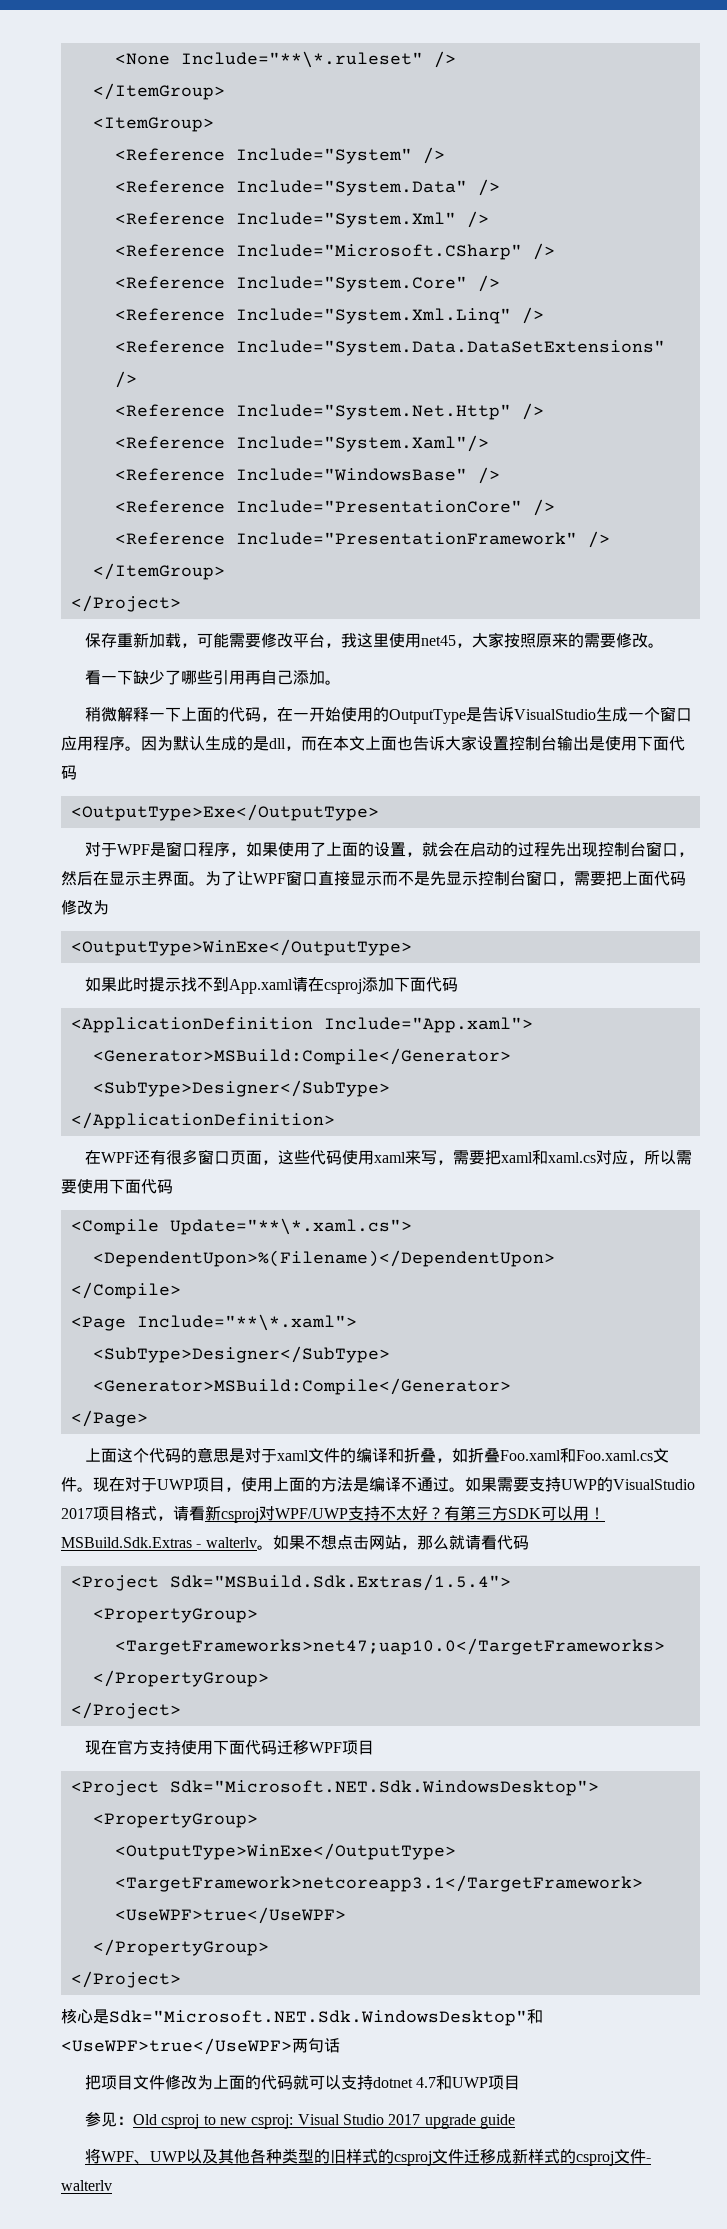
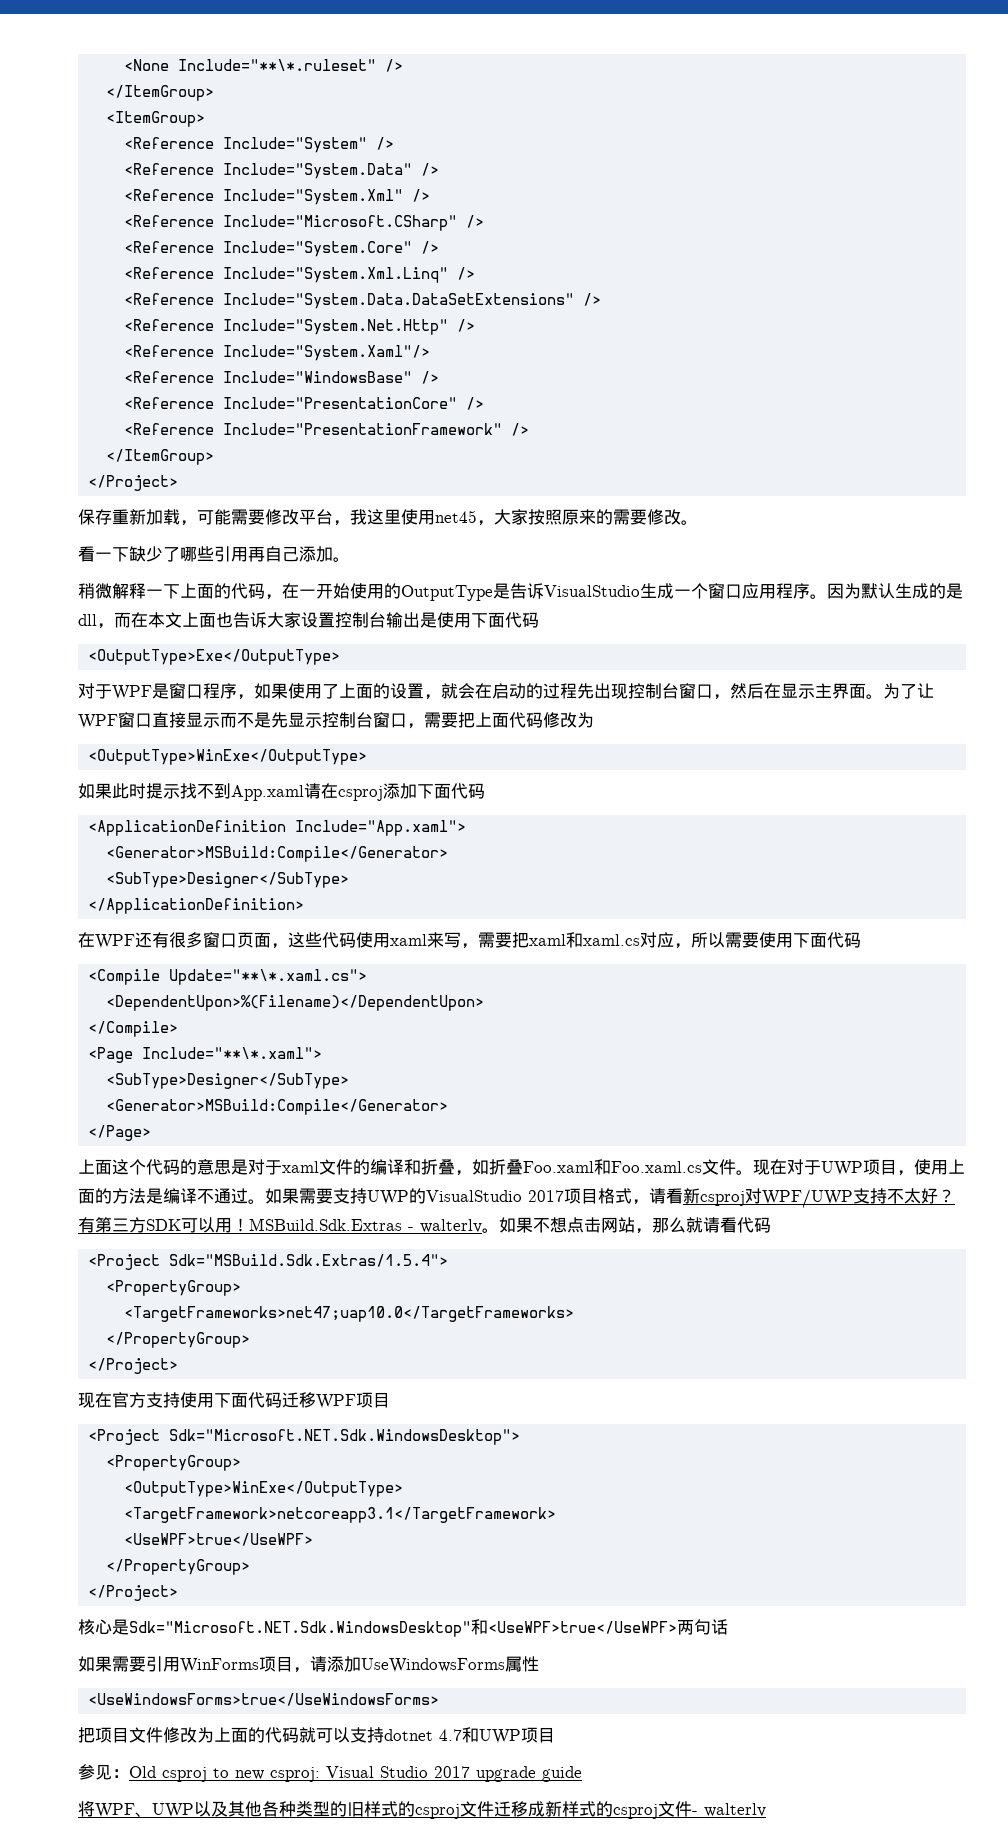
(340, 2045) none -> [78,1656,539,1673] [87,1693,439,1706] // 如果需要引用WinForms项目，请添加UseWindowsForms属性 // <UseWindowsForms>true</UseWindowsForms>

